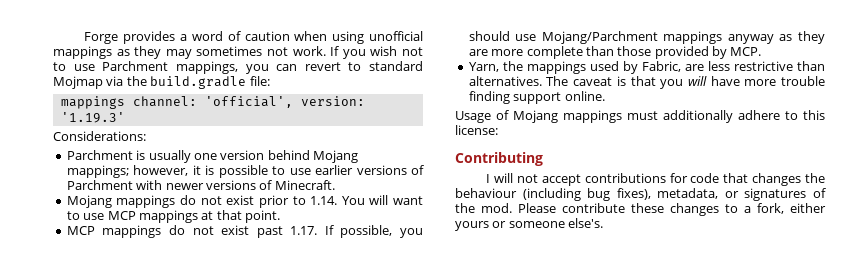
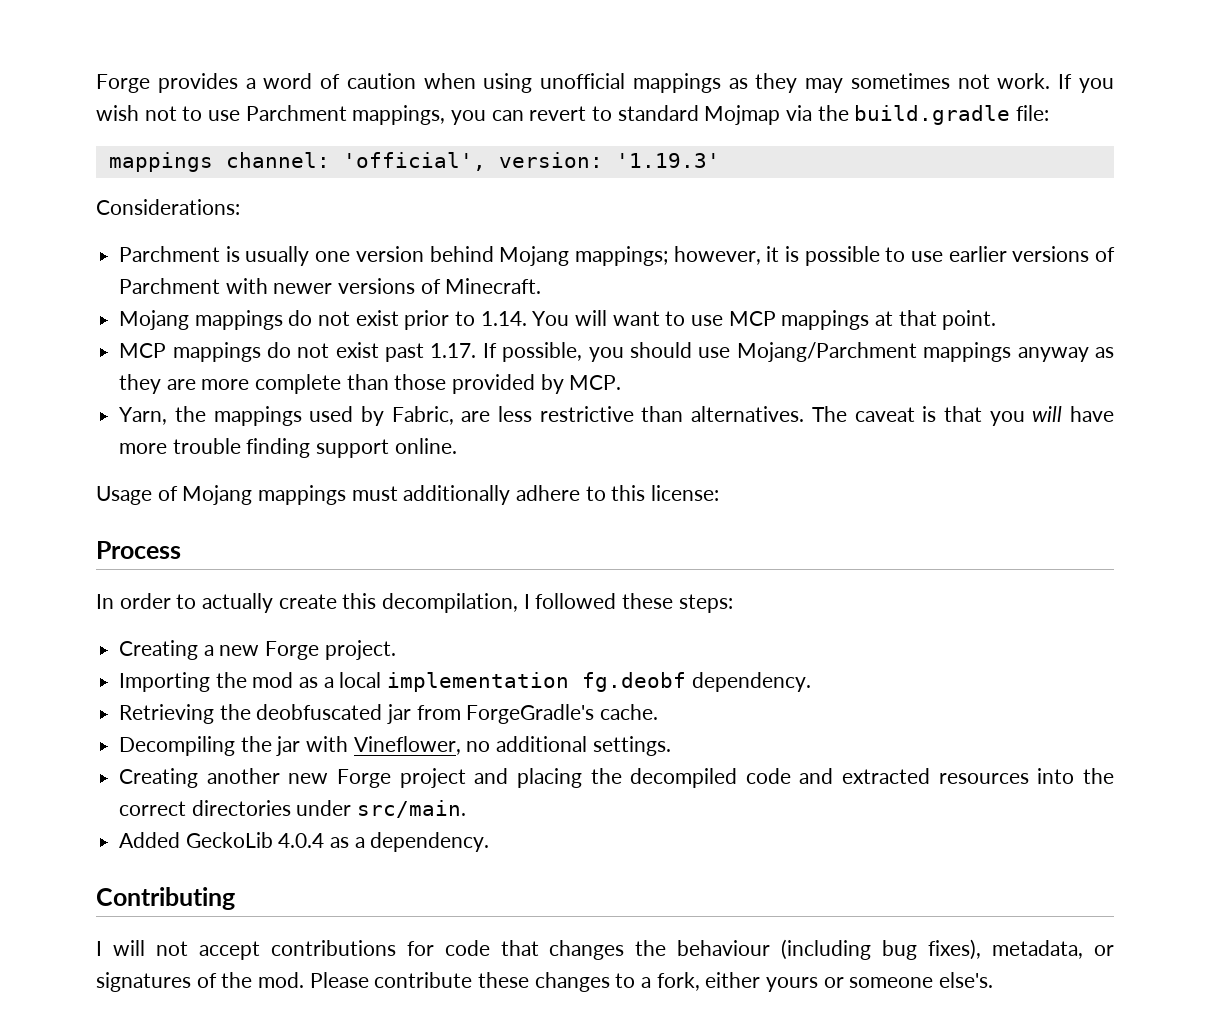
(498, 130) none -> [96,541,181,559] [96,593,733,613] [119,640,396,660] [119,672,811,692] [119,704,659,724] [119,736,671,756] [119,768,1114,788] [119,800,467,818] [119,832,490,852] // Process // In order to actually create this decompilation, I followed these steps: // Creating a new Forge project. // Importing the mod as a local implementation fg.deobf dependency. // Retrieving the deobfuscated jar from ForgeGradle's cache. // Decompiling the jar with Vineflower, no additional settings. // Creating another new Forge project and placing the decompiled code and extracted resources into the correct directories under src/main. // Added GeckoLib 4.0.4 as a dependency.

